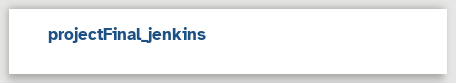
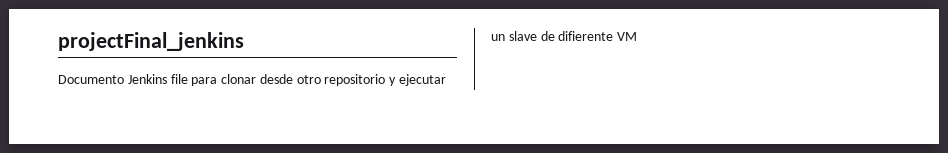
(206, 35) none -> [58,74,447,86] [491,31,638,41] // Documento Jenkins file para clonar desde otro repositorio y ejecutar un slave de difierente VM

